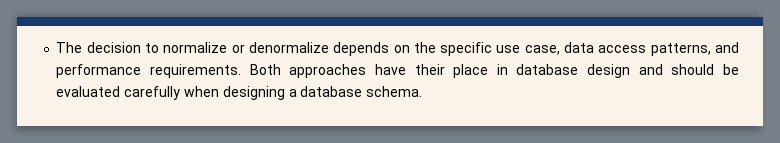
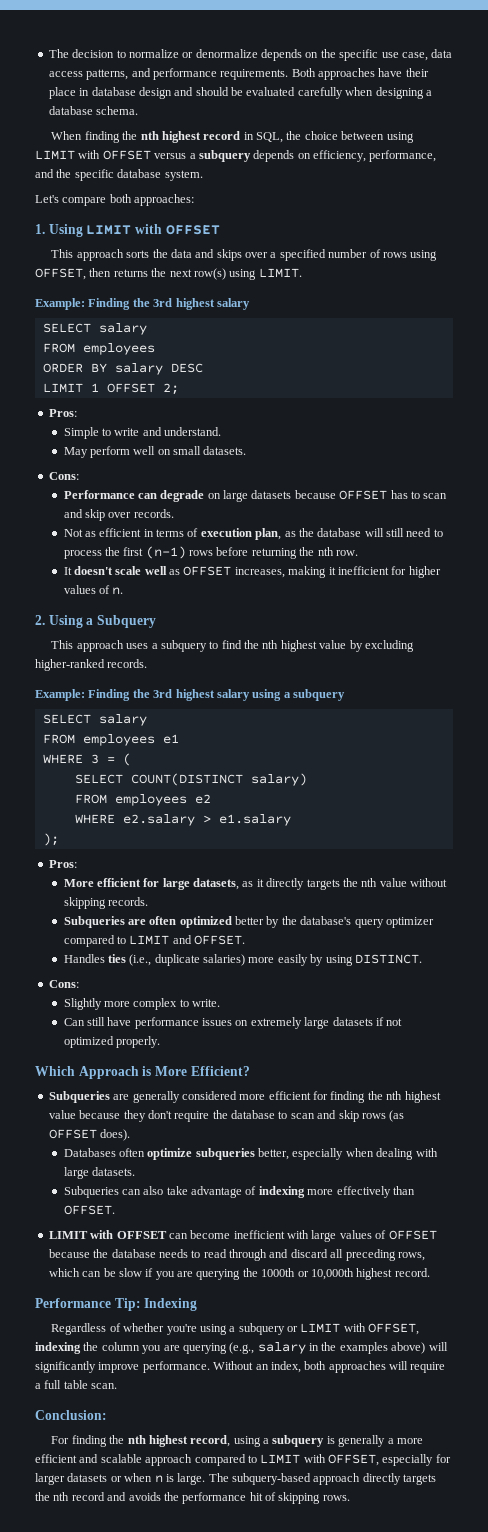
(423, 91) none -> [51,131,414,143] [35,150,437,162] [35,169,203,181] [35,194,195,206] [35,224,220,237] [51,249,438,261] [35,268,302,280] [35,298,250,310] [42,323,147,335] [42,343,155,355] [42,363,203,375] [42,383,179,395] [48,409,77,417] [63,427,222,439] [63,446,247,458] [48,472,79,480] [63,490,448,502] [63,509,174,521] [63,528,443,540] [63,546,358,559] [63,566,441,578] [63,585,124,595] [35,615,156,628] [51,640,414,652] [35,659,148,671] [35,689,345,701] [42,714,147,726] [42,734,179,746] [42,753,131,766] [74,773,307,786] [74,794,211,806] [74,814,291,826] [42,833,59,846] [48,860,77,868] [63,878,448,890] [63,897,148,909] [63,916,434,928] [63,935,246,947] [63,954,422,966] [48,980,79,988] [63,998,221,1010] [63,1017,403,1029] [63,1036,160,1048] [35,1066,250,1079] [48,1091,441,1103] [48,1110,405,1122] [48,1129,131,1141] [63,1148,438,1160] [63,1167,135,1179] [63,1186,415,1198] [63,1205,115,1215] [48,1230,437,1242] [48,1249,425,1261] [48,1268,430,1280] [35,1298,198,1311] [51,1323,420,1335] [35,1342,448,1354] [35,1361,446,1373] [35,1380,118,1389] [35,1410,107,1420] [51,1435,423,1447] [35,1454,451,1466] [35,1473,437,1485] [35,1492,350,1504] // When finding the nth highest record in SQL, the choice between using LIMIT with OFFSET versus a subquery depends on efficiency, performance, and the specific database system. // Let's compare both approaches: // 1. Using LIMIT with OFFSET // This approach sorts the data and skips over a specified number of rows using OFFSET, then returns the next row(s) using LIMIT. // Example: Finding the 3rd highest salary // SELECT salary // FROM employees // ORDER BY salary DESC // LIMIT 1 OFFSET 2; // Pros: // Simple to write and understand. // May perform well on small datasets. // Cons: // Performance can degrade on large datasets because OFFSET has to scan and skip over records. // Not as efficient in terms of execution plan, as the database will still need to process the first (n-1) rows before returning the nth row. // It doesn't scale well as OFFSET increases, making it inefficient for higher values of n. // 2. Using a Subquery // This approach uses a subquery to find the nth highest value by excluding higher-ranked records. // Example: Finding the 3rd highest salary using a subquery // SELECT salary // FROM employees e1 // WHERE 3 = ( // SELECT COUNT(DISTINCT salary) // FROM employees e2 // WHERE e2.salary > e1.salary // ); // Pros: // More efficient for large datasets, as it directly targets the nth value without skipping records. // Subqueries are often optimized better by the database's query optimizer compared to LIMIT and OFFSET. // Handles ties (i.e., duplicate salaries) more easily by using DISTINCT. // Cons: // Slightly more complex to write. // Can still have performance issues on extremely large datasets if not optimized properly. // Which Approach is More Efficient? // Subqueries are generally considered more efficient for finding the nth highest value because they don't require the database to scan and skip rows (as OFFSET does). // Databases often optimize subqueries better, especially when dealing with large datasets. // Subqueries can also take advantage of indexing more effectively than OFFSET. // LIMIT with OFFSET can become inefficient with large values of OFFSET because the database needs to read through and discard all preceding rows, which can be slow if you are querying the 1000th or 10,000th highest record. // Performance Tip: Indexing // Regardless of whether you're using a subquery or LIMIT with OFFSET, indexing the column you are querying (e.g., salary in the examples above) will significantly improve performance. Without an index, both approaches will require a full table scan. // Conclusion: // For finding the nth highest record, using a subquery is generally a more efficient and scalable approach compared to LIMIT with OFFSET, especially for larger datasets or when n is large. The subquery-based approach directly targets the nth record and avoids the performance hit of skipping rows.

